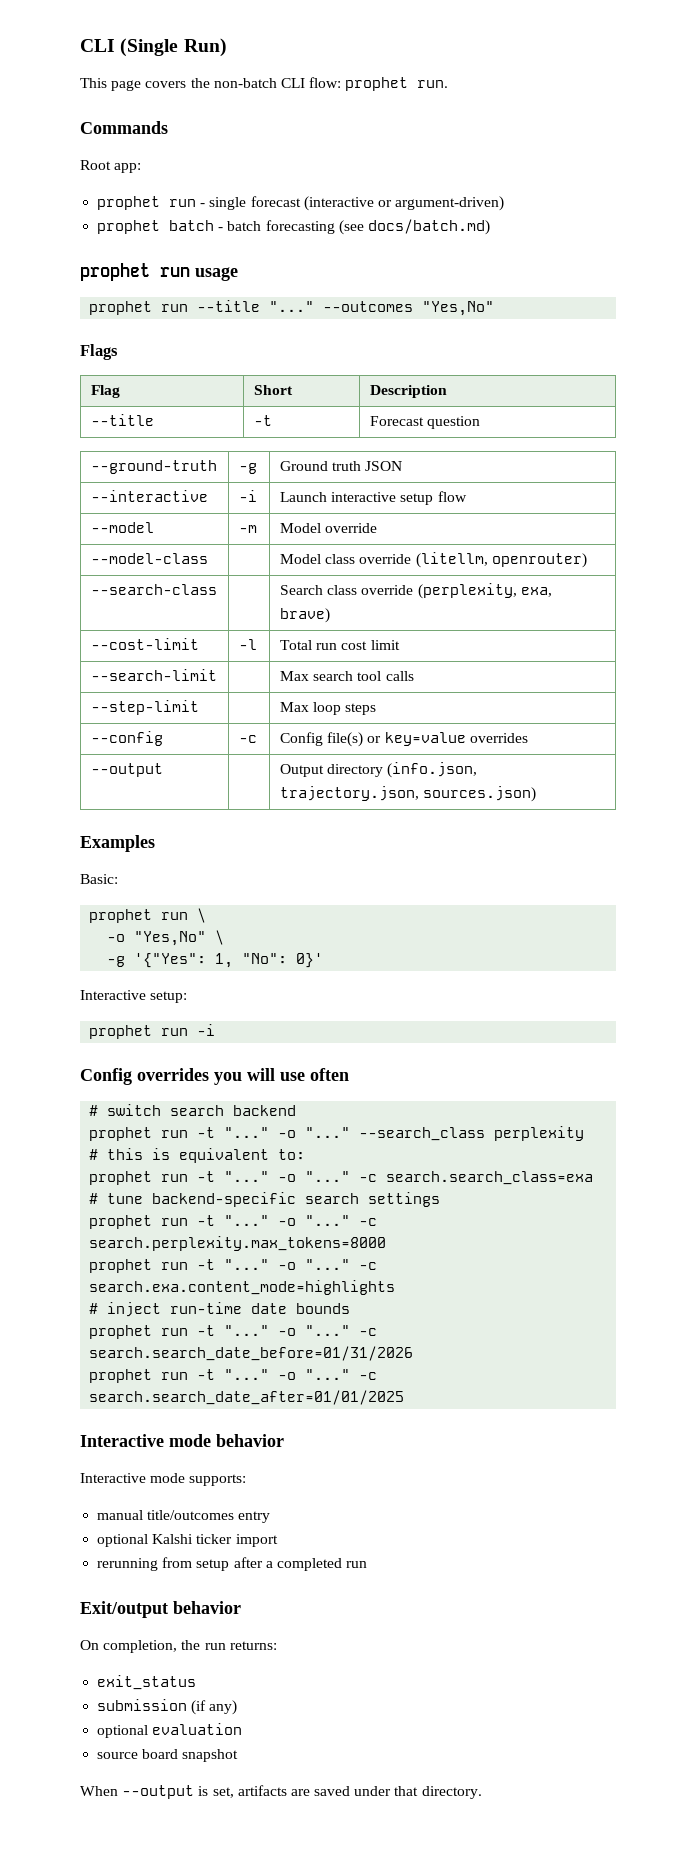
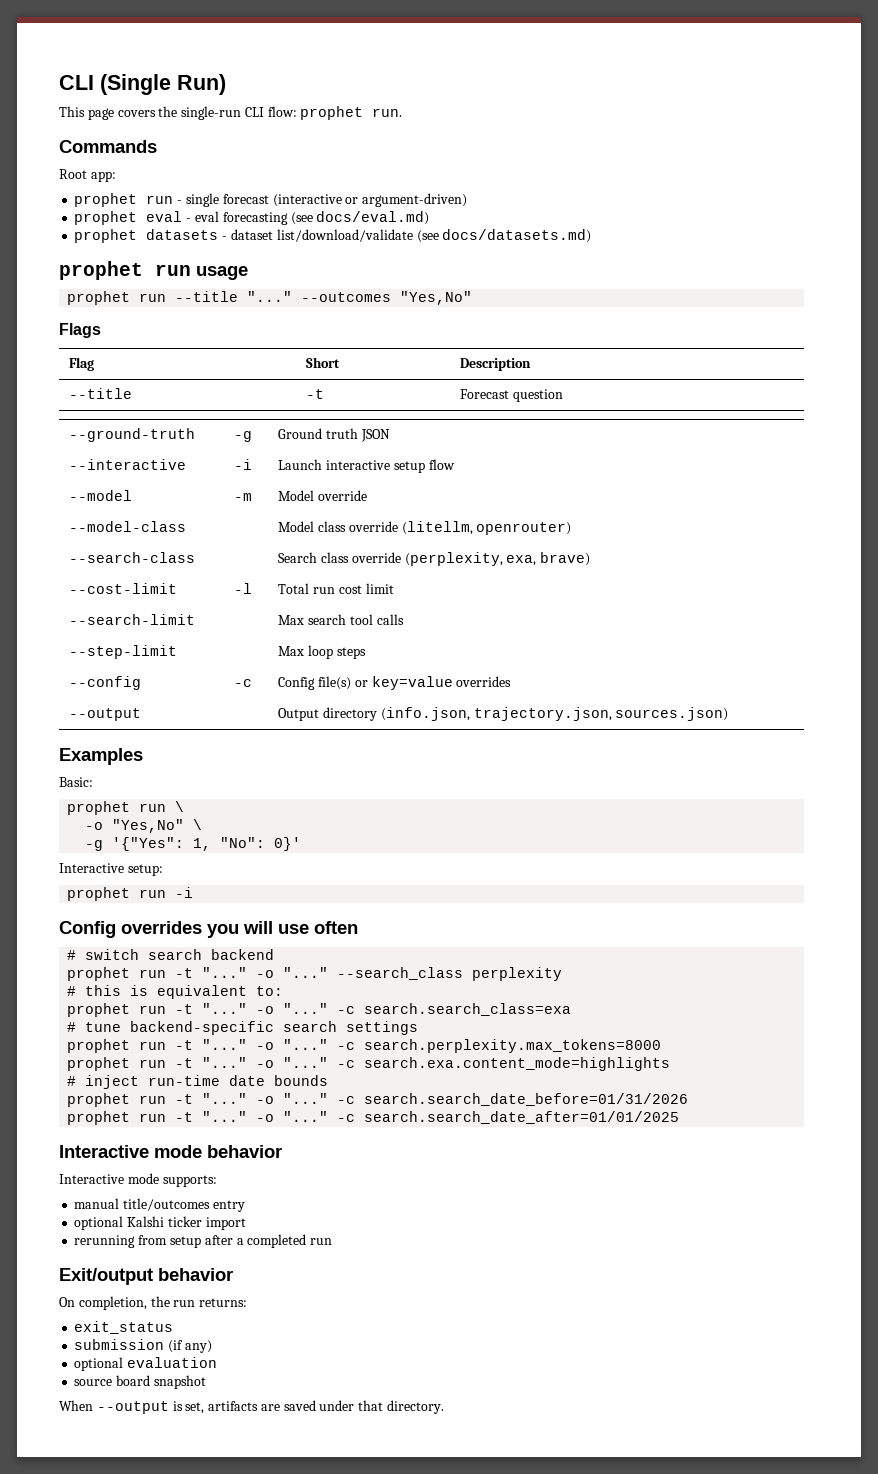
[213,78,277,88] non-batch -> [181,106,242,120] single-run
[169,219,490,235] batch - batch forecasting (see docs/batch.md) -> [146,211,430,225] [74,229,592,243] eval - eval forecasting (see docs/eval.md) // prophet datasets - dataset list/download/validate (see docs/datasets.md)

